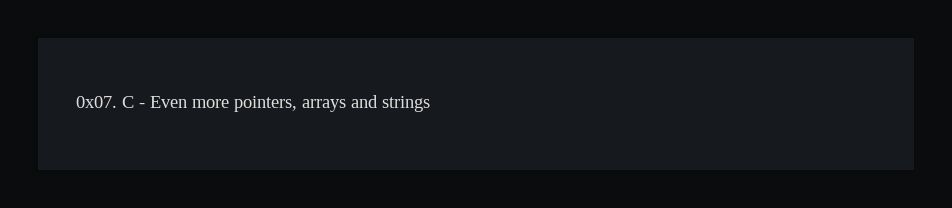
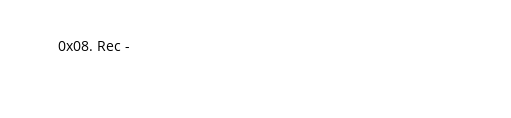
[76,95,430,112] 0x07. C - Even more pointers, arrays and strings -> [58,41,130,51] 0x08. Rec -

